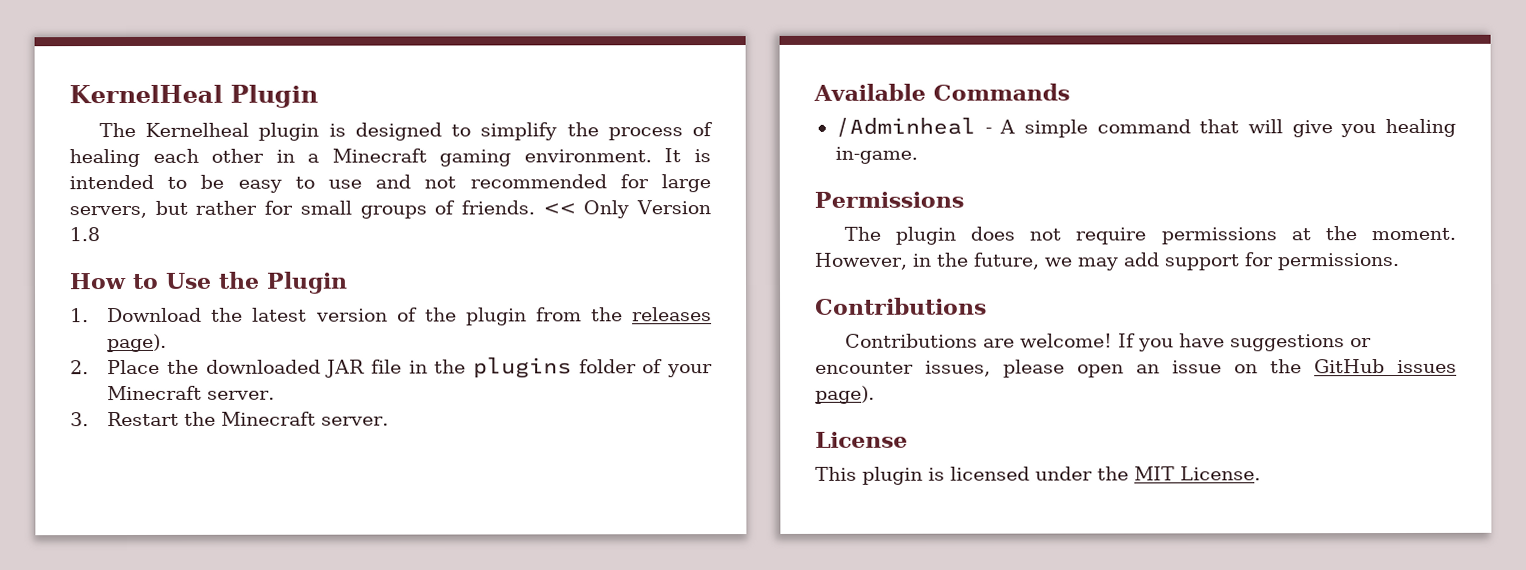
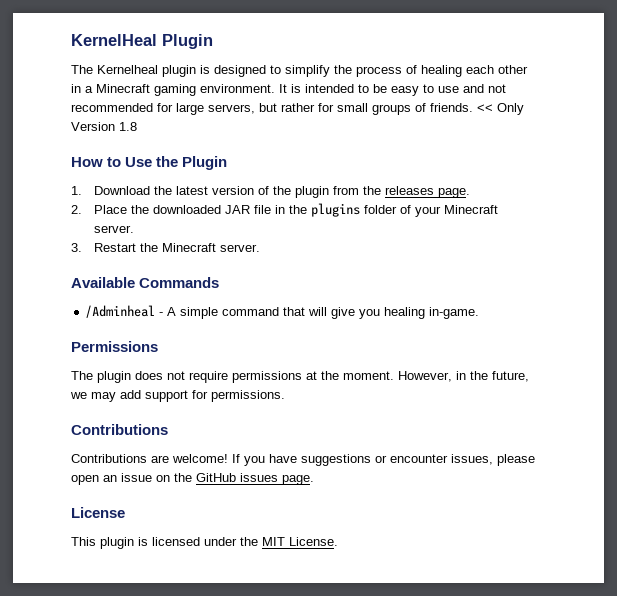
[107,333,168,353] page). -> [437,188,470,198] page.
[815,385,875,404] page). -> [282,475,314,485] page.

